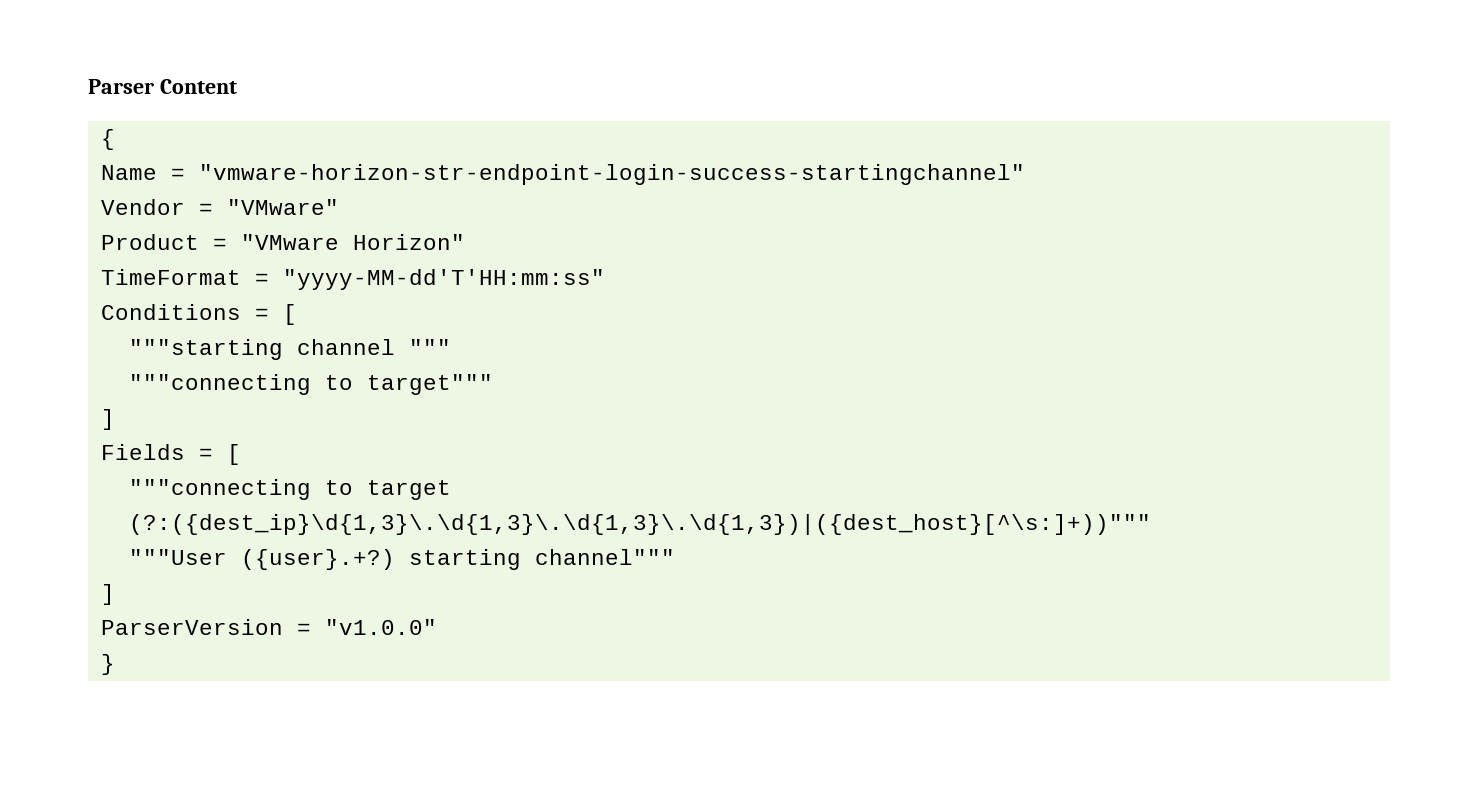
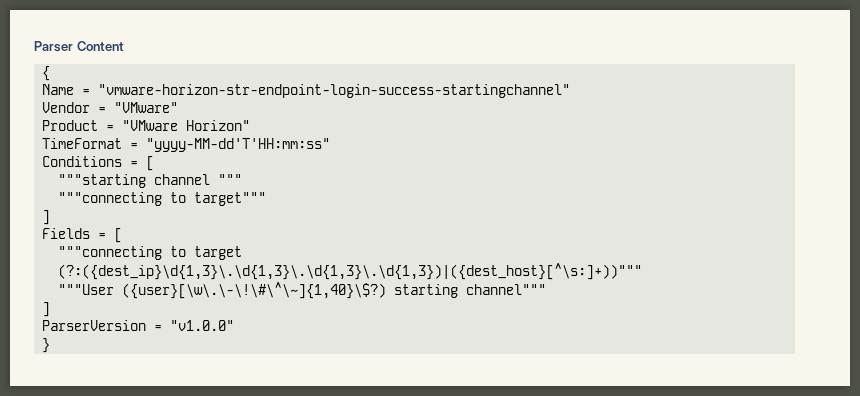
[241,549,396,570] ({user}.+?) -> [122,282,387,299] ({user}[\w\.\-\!\#\^\~]{1,40}\$?)

